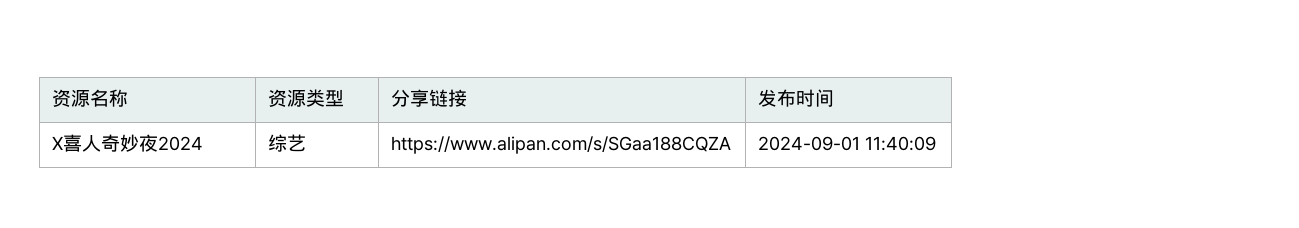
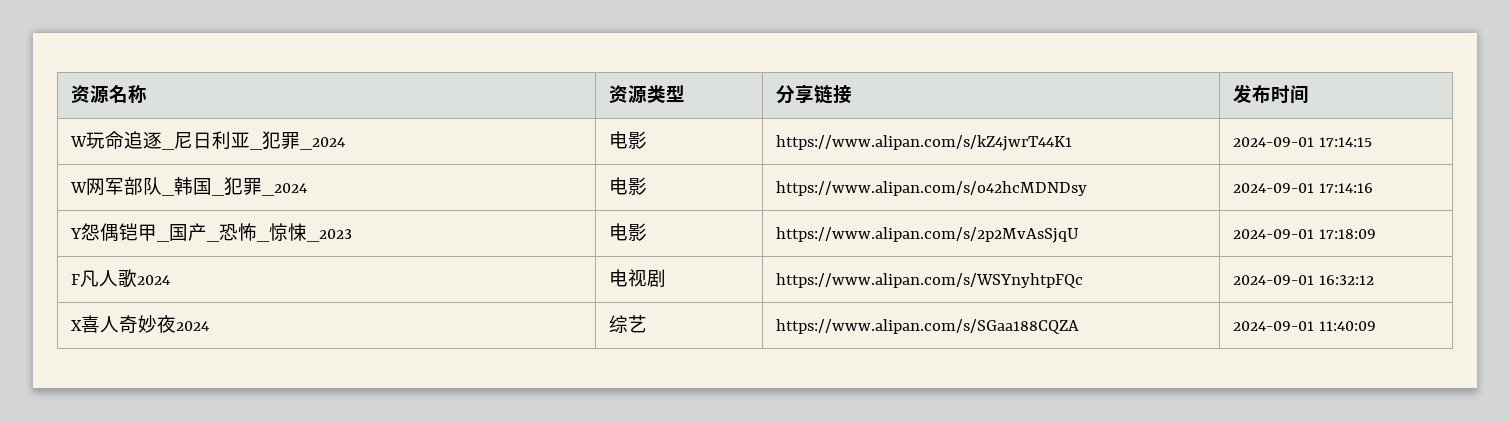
(834, 98) none -> [69,131,345,150] [608,131,647,149] [775,135,1072,151] [1232,137,1372,147] [69,177,307,196] [608,177,647,195] [775,181,1087,196] [1232,183,1373,193] [69,223,352,242] [608,223,647,241] [775,227,1079,243] [1232,229,1376,239] [70,269,170,288] [608,269,666,287] [775,273,1083,288] [1232,275,1374,285] // W玩命追逐_尼日利亚_犯罪_2024 | 电影 | https://www.alipan.com/s/kZ4jwrT44K1 | 2024-09-01 17:14:15 // W网军部队_韩国_犯罪_2024 | 电影 | https://www.alipan.com/s/o42hcMDNDsy | 2024-09-01 17:14:16 // Y怨偶铠甲_国产_恐怖_惊悚_2023 | 电影 | https://www.alipan.com/s/2p2MvAsSjqU | 2024-09-01 17:18:09 // F凡人歌2024 | 电视剧 | https://www.alipan.com/s/WSYnyhtpFQc | 2024-09-01 16:32:12

